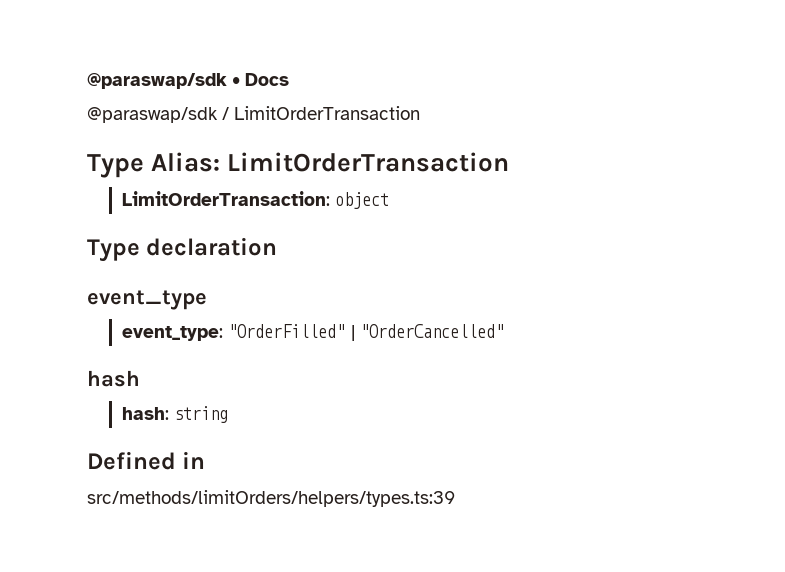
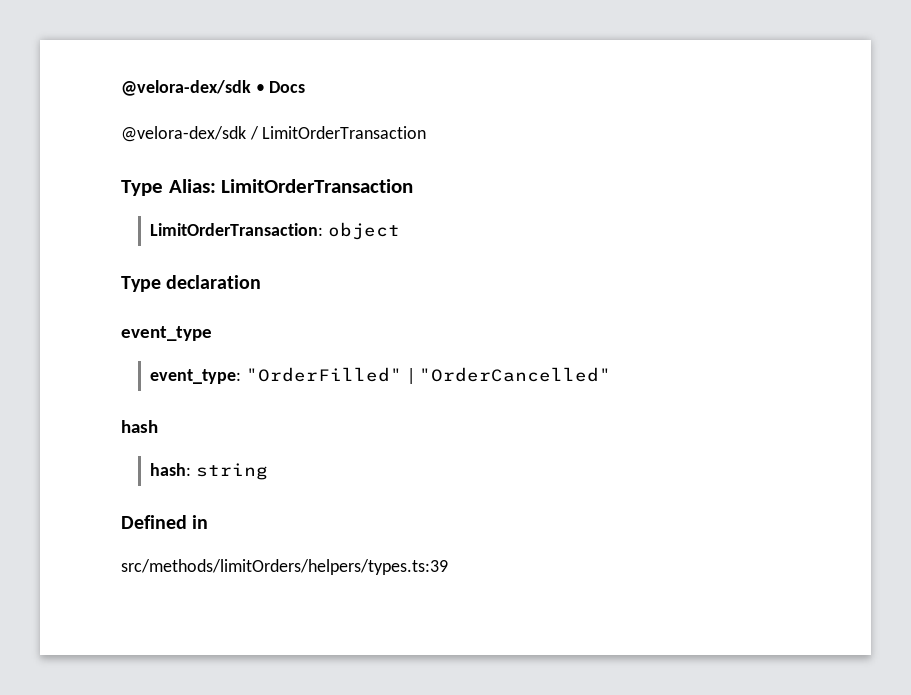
[87,73,227,89] @paraswap/sdk -> [121,80,251,96] @velora-dex/sdk
[87,107,218,123] @paraswap/sdk -> [121,126,246,142] @velora-dex/sdk

